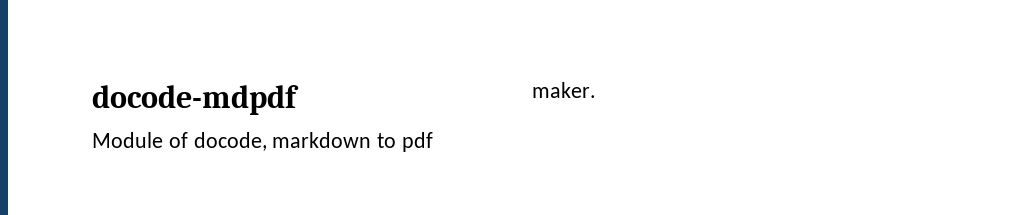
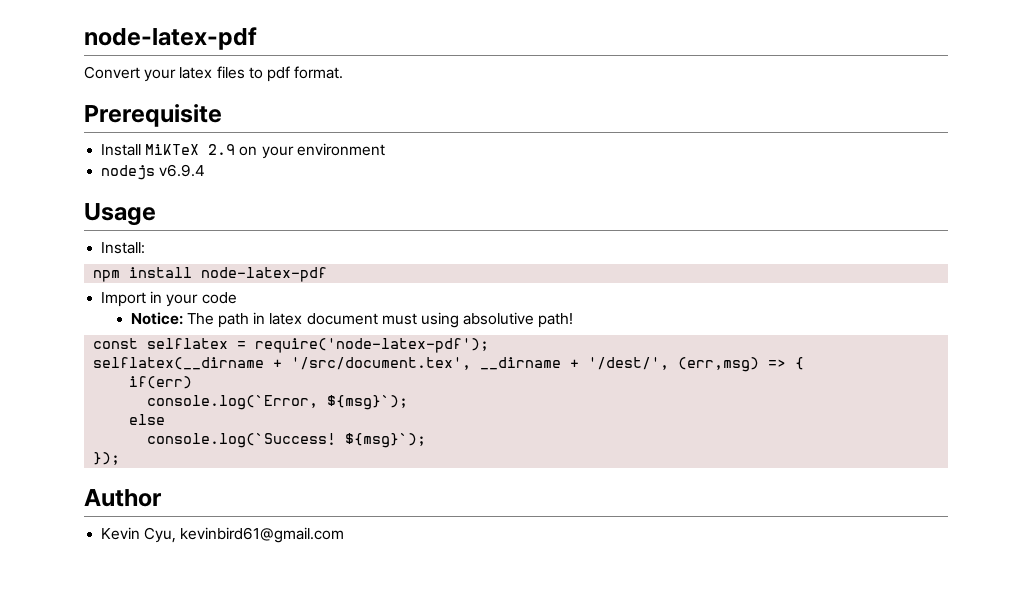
[92,85,299,115] [92,132,434,152] [532,82,596,98] docode-mdpdf // Module of docode, markdown to pdf maker. -> [84,27,257,50] [84,66,344,82] [84,104,222,127] [101,143,385,159] [101,164,206,180] [84,203,156,226] [101,242,146,254] [93,267,328,282] [101,291,237,307] [130,312,574,328] [93,338,490,353] [93,357,805,372] [129,376,193,389] [147,395,409,410] [129,414,166,425] [147,433,427,448] [93,452,121,465] [84,489,162,507] [101,527,345,543] node-latex-pdf // Convert your latex files to pdf format. // Prerequisite // Install MiKTeX 2.9 on your environment // nodejs v6.9.4 // Usage // Install: // npm install node-latex-pdf // Import in your code // Notice: The path in latex document must using absolutive path! // const selflatex = require('node-latex-pdf'); // selflatex(__dirname + '/src/document.tex', __dirname + '/dest/', (err,msg) => { // if(err) // console.log(`Error, ${msg}`); // else // console.log(`Success! ${msg}`); // }); // Author // Kevin Cyu, kevinbird61@gmail.com

